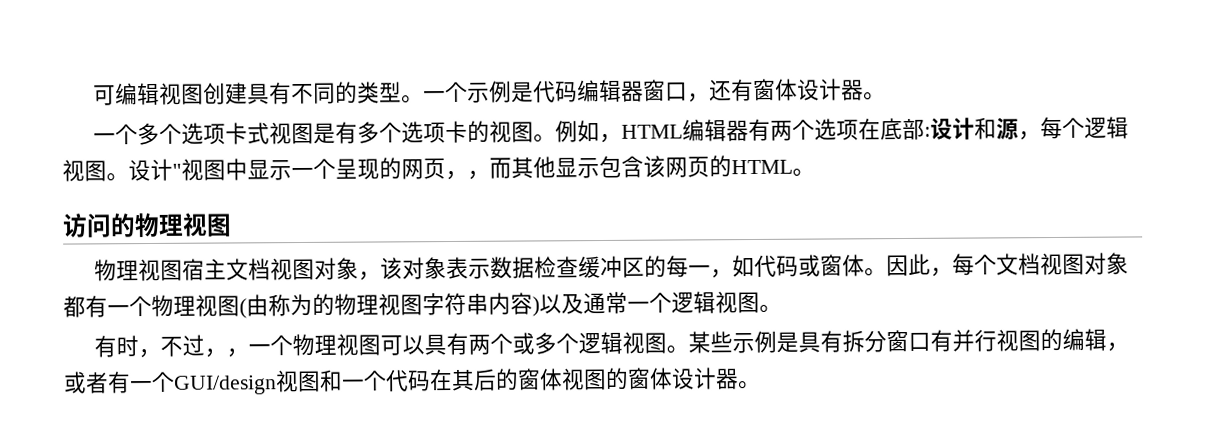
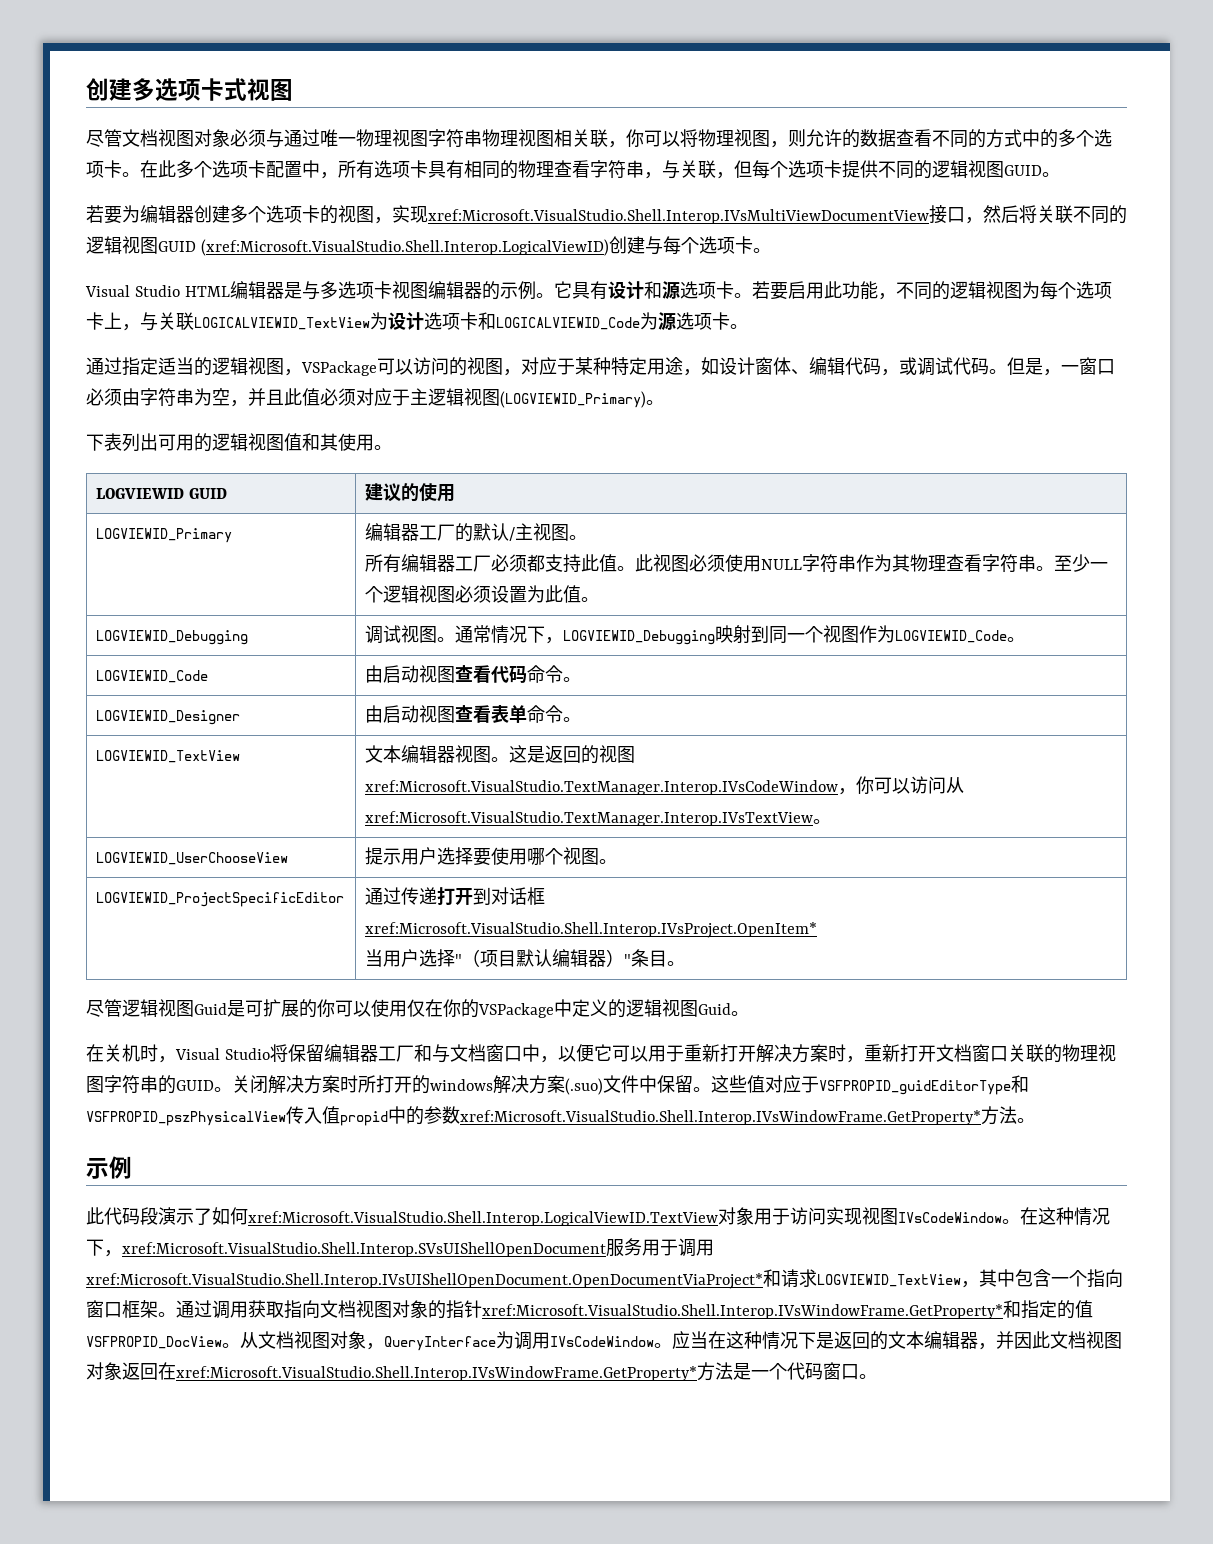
[93,78,887,106] [93,120,623,146] 可编辑视图创建具有不同的类型。一个示例是代码编辑器窗口，还有窗体设计器。 // 一个多个选项卡式视图是有多个选项卡的视图。例如， -> [86,78,293,101] [86,129,1112,148] [86,160,1060,179] [86,205,1127,224] [86,236,771,256] [85,285,180,297] 创建多选项卡式视图 // 尽管文档视图对象必须与通过唯一物理视图字符串物理视图相关联，你可以将物理视图，则允许的数据查看不同的方式中的多个选项卡。在此多个选项卡配置中，所有选项卡具有相同的物理查看字符串，与关联，但每个选项卡提供不同的逻辑视图GUID。 // 若要为编辑器创建多个选项卡的视图，实现xref:Microsoft.VisualStudio.Shell.Interop.IVsMultiViewDocumentView接口，然后将关联不同的逻辑视图GUID (xref:Microsoft.VisualStudio.Shell.Interop.LogicalViewID)创建与每个选项卡。 // Visual Studio
[748,116,1130,142] [62,155,815,182] [62,212,232,238] [94,252,1130,282] [63,291,782,319] [94,328,1130,359] [63,367,739,395] 有两个选项在底部:设计和源，每个逻辑视图。设计"视图中显示一个呈现的网页，，而其他显示包含该网页的HTML。 // 访问的物理视图 // 物理视图宿主文档视图对象，该对象表示数据检查缓冲区的每一，如代码或窗体。因此，每个文档视图对象都有一个物理视图(由称为的物理视图字符串内容)以及通常一个逻辑视图。 // 有时，不过，，一个物理视图可以具有两个或多个逻辑视图。某些示例是具有拆分窗口有并行视图的编辑，或者有一个GUI/design视图和一个代码在其后的窗体视图的窗体设计器 -> [283,281,1112,300] [86,312,748,331] [86,357,1115,376] [86,388,664,408] [86,433,392,452] [96,488,227,499] [365,483,456,502] [96,528,233,543] [365,523,588,542] [365,554,1109,573] [365,585,600,603] [96,630,249,645] [365,625,1026,645] [96,670,209,683] [365,665,582,683] [96,710,241,725] [365,705,582,723] [96,750,241,763] [365,745,636,764] [365,776,965,795] [365,811,832,826] [96,852,289,865] [365,847,618,866] [96,892,345,907] [365,887,546,905] [365,922,818,938] [365,949,686,967] [86,999,749,1018] [86,1044,1116,1063] [86,1075,1029,1095] [86,1106,1035,1126] [86,1156,132,1179] [86,1207,1110,1226] [86,1238,714,1257] [86,1269,1123,1289] [86,1300,1093,1319] [86,1331,1122,1351] [86,1362,859,1381] 是与多选项卡视图编辑器的示例。它具有设计和源选项卡。若要启用此功能，不同的逻辑视图为每个选项卡上，与关联LOGICALVIEWID_TextView为设计选项卡和LOGICALVIEWID_Code为源选项卡。 // 通过指定适当的逻辑视图，VSPackage可以访问的视图，对应于某种特定用途，如设计窗体、编辑代码，或调试代码。但是，一窗口必须由字符串为空，并且此值必须对应于主逻辑视图(LOGVIEWID_Primary)。 // 下表列出可用的逻辑视图值和其使用。 // LOGVIEWID GUID | 建议的使用 // LOGVIEWID_Primary | 编辑器工厂的默认/主视图。 // 所有编辑器工厂必须都支持此值。此视图必须使用NULL字符串作为其物理查看字符串。至少一个逻辑视图必须设置为此值。 // LOGVIEWID_Debugging | 调试视图。通常情况下，LOGVIEWID_Debugging映射到同一个视图作为LOGVIEWID_Code。 // LOGVIEWID_Code | 由启动视图查看代码命令。 // LOGVIEWID_Designer | 由启动视图查看表单命令。 // LOGVIEWID_TextView | 文本编辑器视图。这是返回的视图xref:Microsoft.VisualStudio.TextManager.Interop.IVsCodeWindow，你可以访问从xref:Microsoft.VisualStudio.TextManager.Interop.IVsTextView。 // LOGVIEWID_UserChooseView | 提示用户选择要使用哪个视图。 // LOGVIEWID_ProjectSpecificEditor | 通过传递打开到对话框 // xref:Microsoft.VisualStudio.Shell.Interop.IVsProject.OpenItem* // 当用户选择"（项目默认编辑器）"条目。 // 尽管逻辑视图Guid是可扩展的你可以使用仅在你的VSPackage中定义的逻辑视图Guid。 // 在关机时，Visual Studio将保留编辑器工厂和与文档窗口中，以便它可以用于重新打开解决方案时，重新打开文档窗口关联的物理视图字符串的GUID。关闭解决方案时所打开的windows解决方案(.suo)文件中保留。这些值对应于VSFPROPID_guidEditorType和VSFPROPID_pszPhysicalView传入值propid中的参数xref:Microsoft.VisualStudio.Shell.Interop.IVsWindowFrame.GetProperty*方法。 // 示例 // 此代码段演示了如何xref:Microsoft.VisualStudio.Shell.Interop.LogicalViewID.TextView对象用于访问实现视图IVsCodeWindow。在这种情况下，xref:Microsoft.VisualStudio.Shell.Interop.SVsUIShellOpenDocument服务用于调用xref:Microsoft.VisualStudio.Shell.Interop.IVsUIShellOpenDocument.OpenDocumentViaProject*和请求LOGVIEWID_TextView，其中包含一个指向窗口框架。通过调用获取指向文档视图对象的指针xref:Microsoft.VisualStudio.Shell.Interop.IVsWindowFrame.GetProperty*和指定的值VSFPROPID_DocView。从文档视图对象，QueryInterface为调用IVsCodeWindow。应当在这种情况下是返回的文本编辑器，并因此文档视图对象返回在xref:Microsoft.VisualStudio.Shell.Interop.IVsWindowFrame.GetProperty*方法是一个代码窗口

